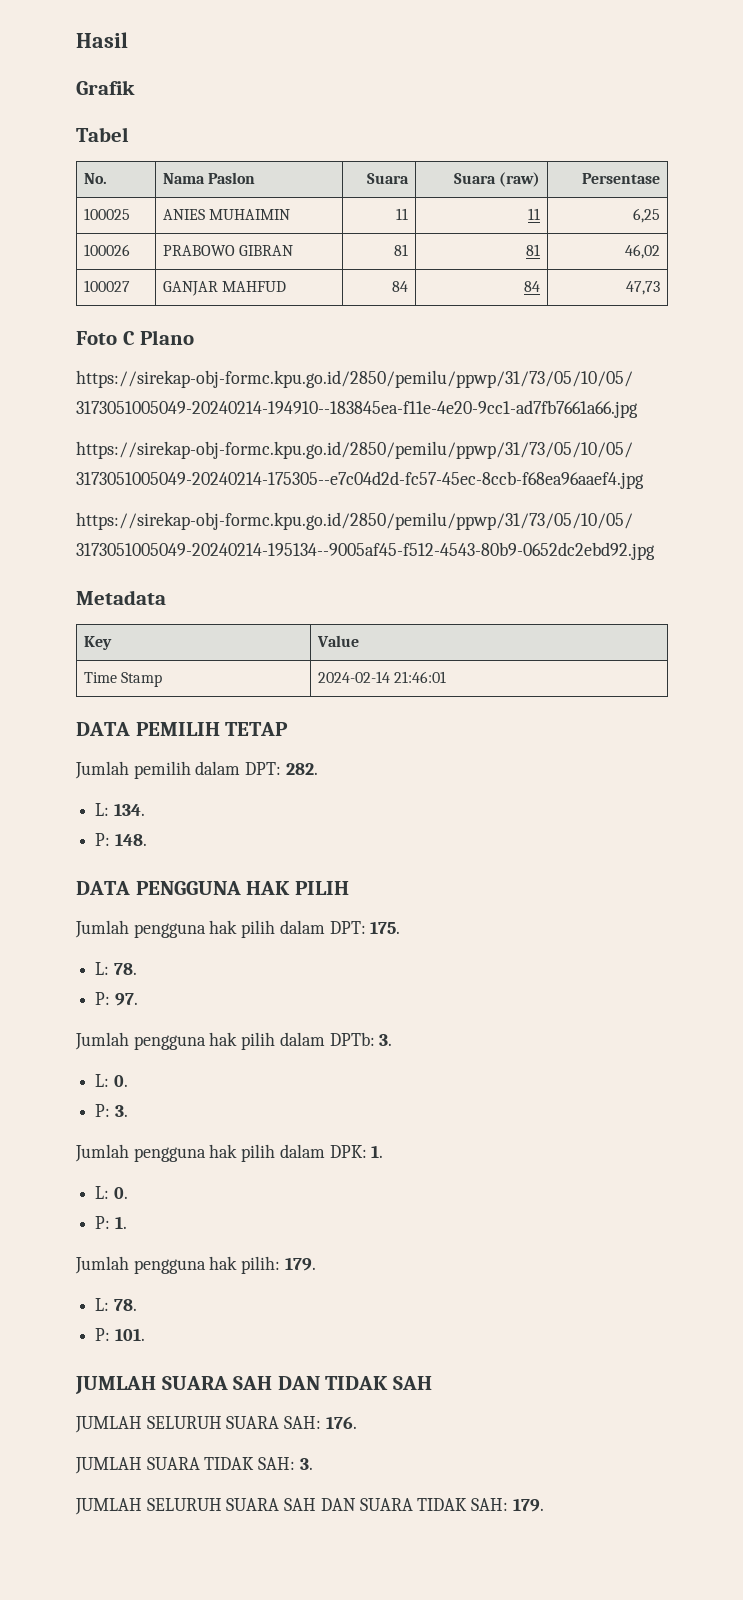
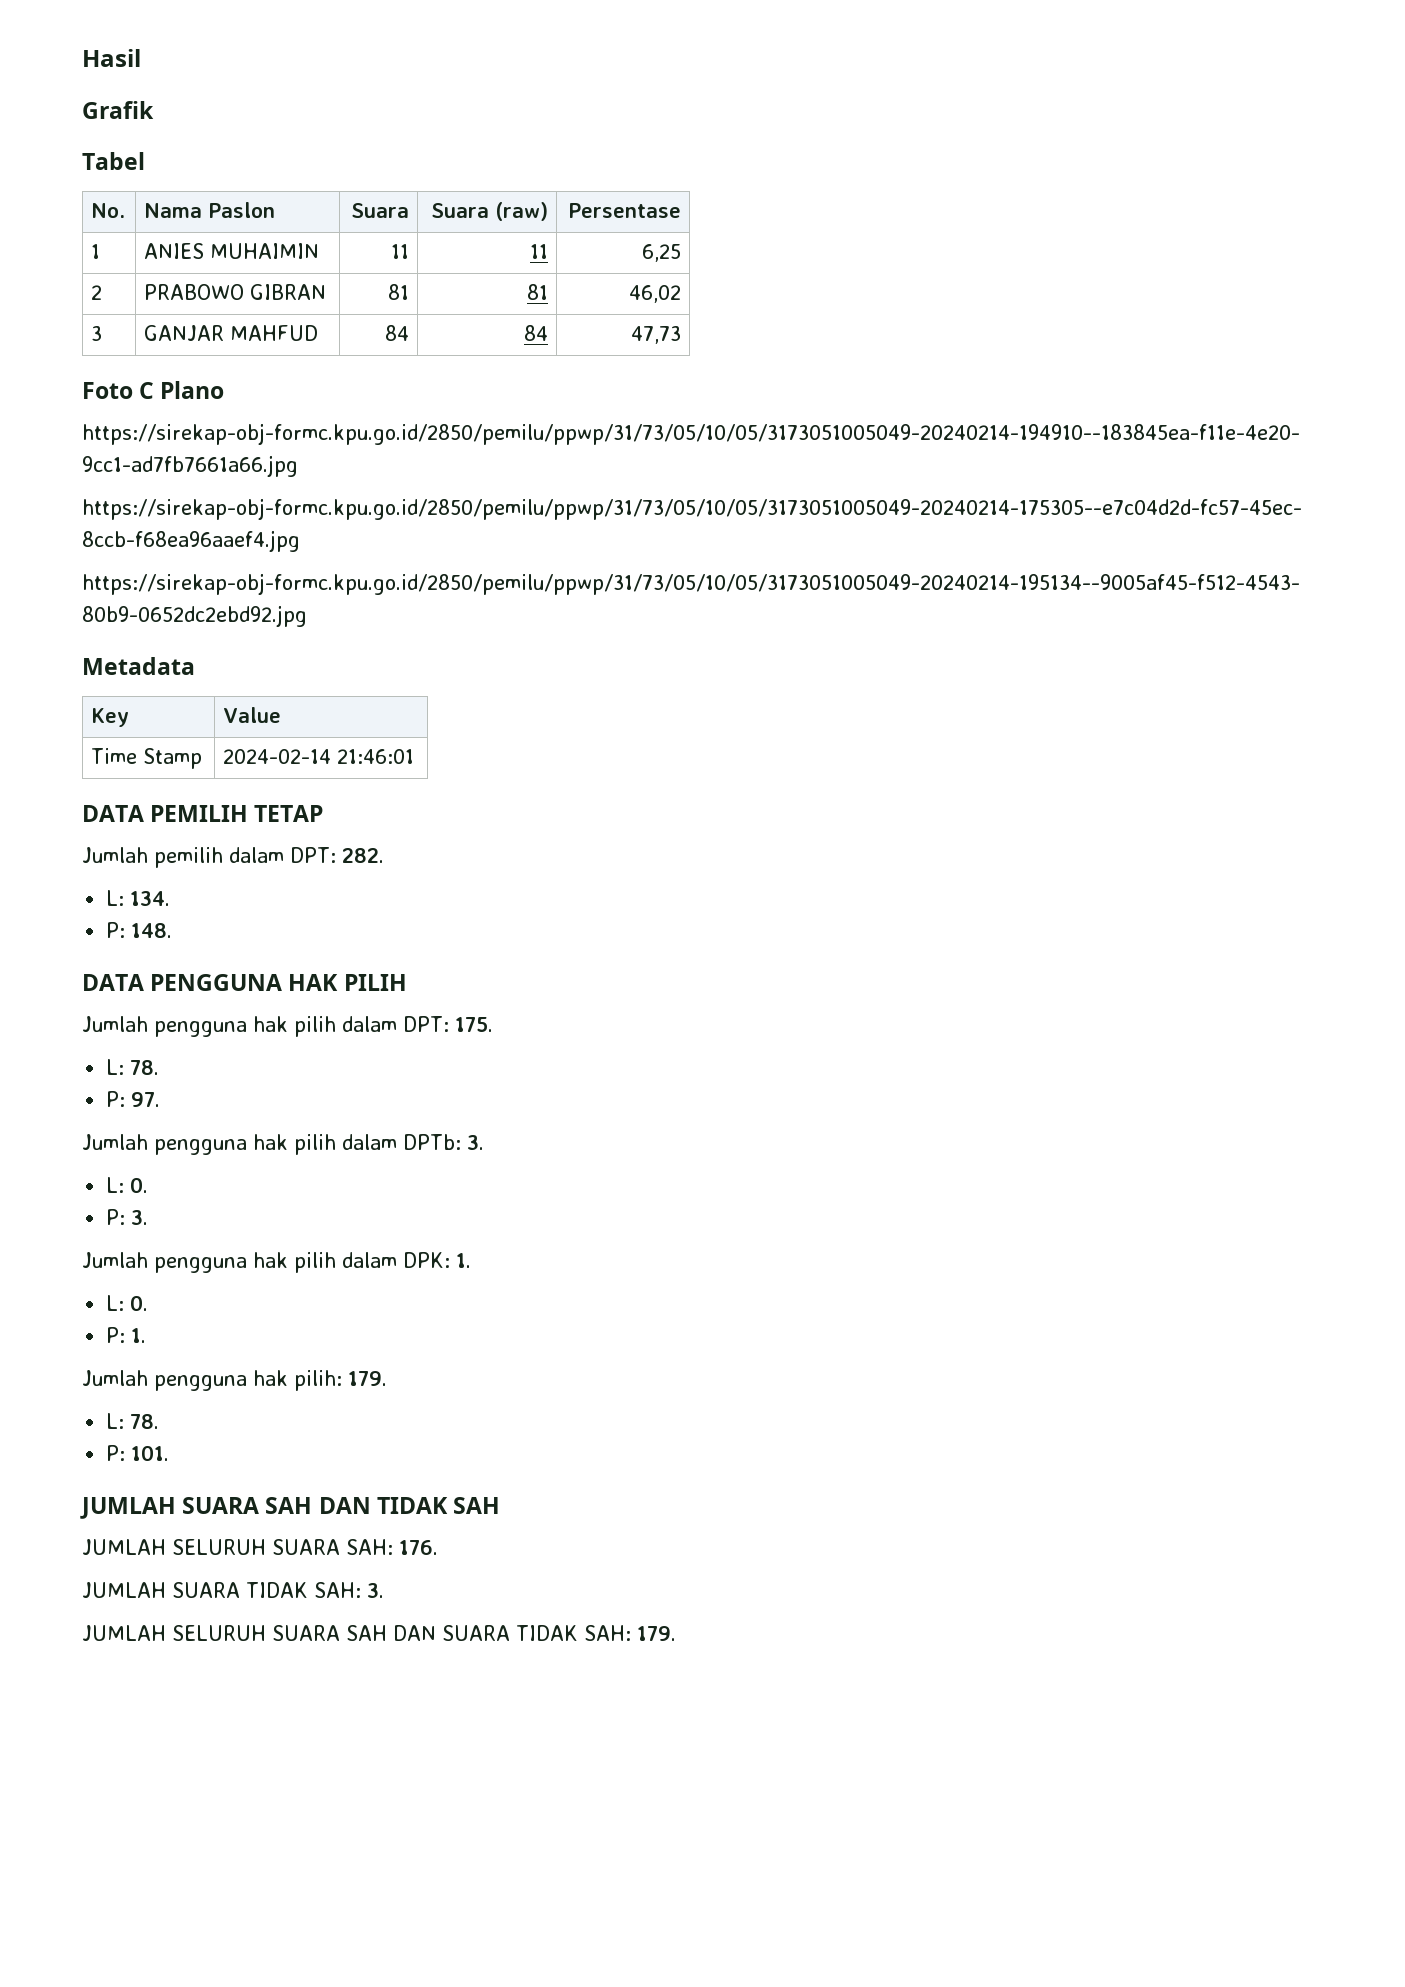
[83,208,130,220] 100025 -> [91,244,101,259] 1
[83,244,130,256] 100026 -> [91,285,103,300] 2
[83,280,130,292] 100027 -> [91,326,103,341] 3

